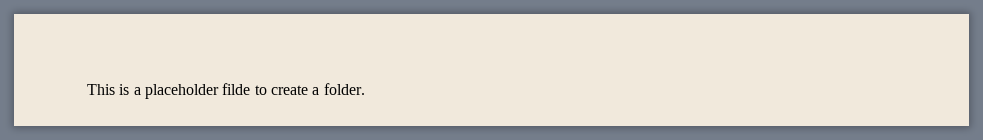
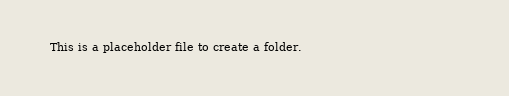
[222,83,251,95] filde -> [175,42,194,51] file

